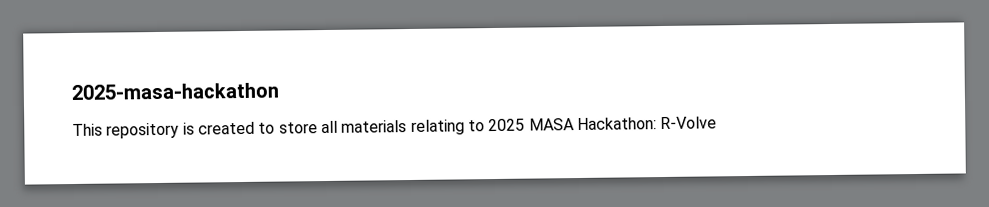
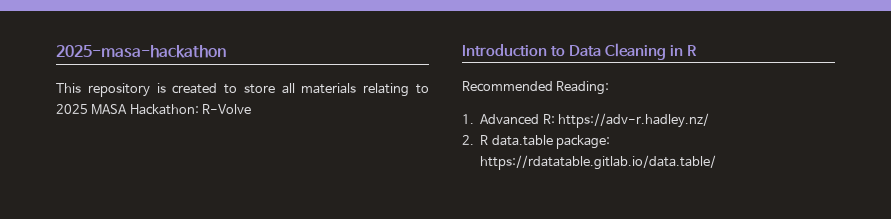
(718, 123) none -> [462,43,697,60] [462,81,610,95] [462,113,709,128] [462,135,610,149] [480,155,717,170] // Introduction to Data Cleaning in R // Recommended Reading: // 1. Advanced R: https://adv-r.hadley.nz/ // 2. R data.table package: https://rdatatable.gitlab.io/data.table/

